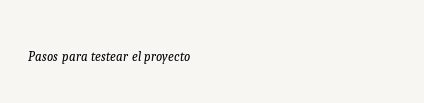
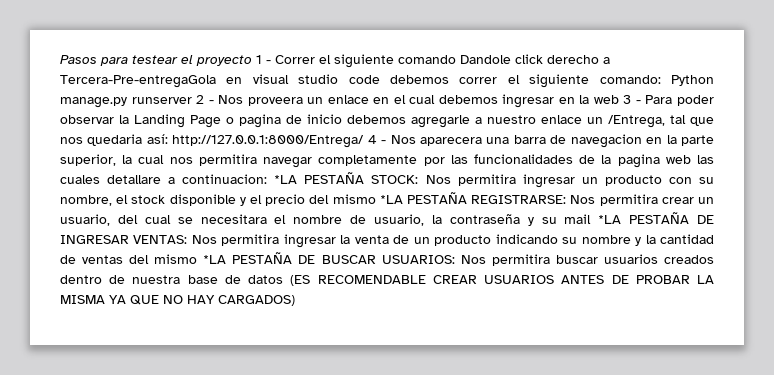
(191, 58) none -> [256,54,610,68] [60,74,714,88] [60,94,714,108] [60,114,714,128] [60,134,715,148] [60,154,714,168] [60,172,715,188] [60,192,714,206] [60,212,714,226] [60,234,714,248] [60,252,714,266] [60,275,715,286] [60,295,295,306] 1 - Correr el siguiente comando Dandole click derecho a Tercera-Pre-entregaGola en visual studio code debemos correr el siguiente comando: Python manage.py runserver 2 - Nos proveera un enlace en el cual debemos ingresar en la web 3 - Para poder observar la Landing Page o pagina de inicio debemos agregarle a nuestro enlace un /Entrega, tal que nos quedaria así: http://127.0.0.1:8000/Entrega/ 4 - Nos aparecera una barra de navegacion en la parte superior, la cual nos permitira navegar completamente por las funcionalidades de la pagina web las cuales detallare a continuacion: *LA PESTAÑA STOCK: Nos permitira ingresar un producto con su nombre, el stock disponible y el precio del mismo *LA PESTAÑA REGISTRARSE: Nos permitira crear un usuario, del cual se necesitara el nombre de usuario, la contraseña y su mail *LA PESTAÑA DE INGRESAR VENTAS: Nos permitira ingresar la venta de un producto indicando su nombre y la cantidad de ventas del mismo *LA PESTAÑA DE BUSCAR USUARIOS: Nos permitira buscar usuarios creados dentro de nuestra base de datos (ES RECOMENDABLE CREAR USUARIOS ANTES DE PROBAR LA MISMA YA QUE NO HAY CARGADOS)

